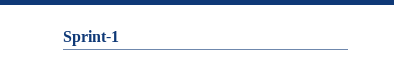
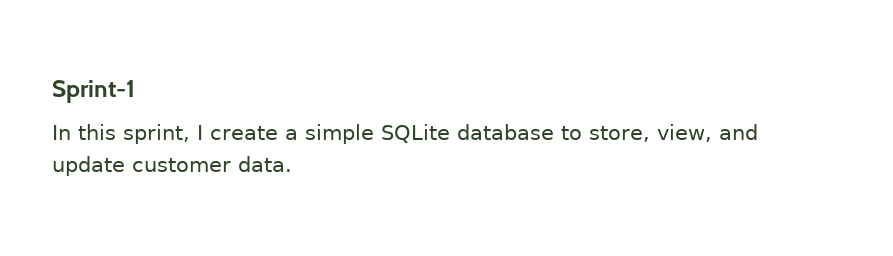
(119, 38) none -> [52,124,758,144] [52,156,292,176] // In this sprint, I create a simple SQLite database to store, view, and update customer data.

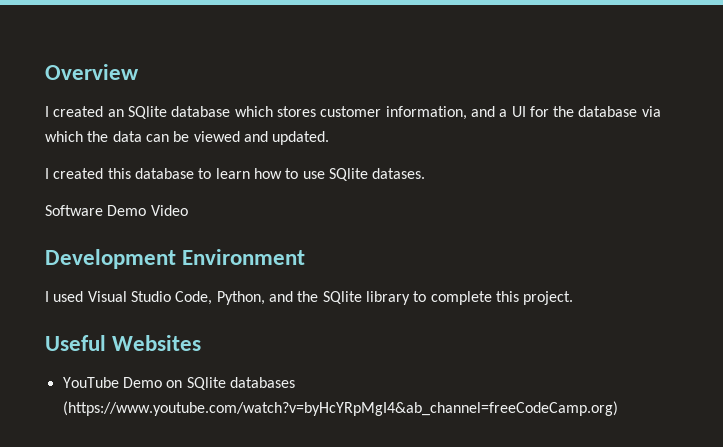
[52,80,135,103] [52,124,758,144] [52,156,292,176] Sprint-1 // In this sprint, I create a simple SQLite database to store, view, and update customer data. -> [45,64,139,80] [45,106,661,120] [45,131,330,145] [45,168,426,181] [45,205,188,216] [45,249,306,269] [45,291,574,305] [45,335,202,351] [62,377,295,390] [62,401,618,416] Overview // I created an SQlite database which stores customer information, and a UI for the database via which the data can be viewed and updated. // I created this database to learn how to use SQlite datases. // Software Demo Video // Development Environment // I used Visual Studio Code, Python, and the SQlite library to complete this project. // Useful Websites // YouTube Demo on SQlite databases (https://www.youtube.com/watch?v=byHcYRpMgI4&ab_channel=freeCodeCamp.org)

